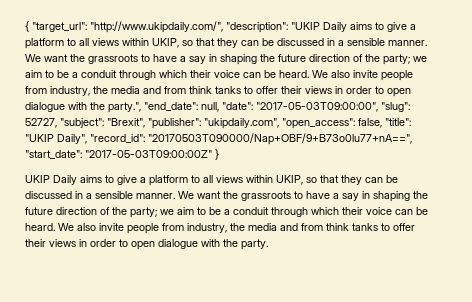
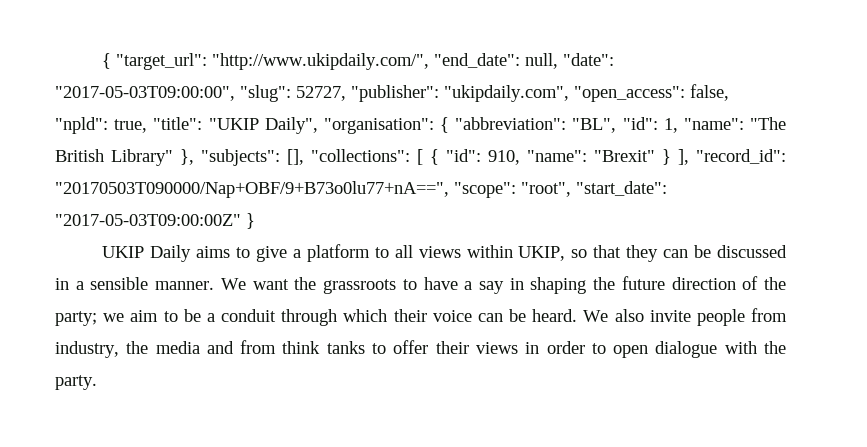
[226,22,416,33] [25,38,427,49] [25,54,427,65] [25,70,413,81] [25,86,411,97] [25,102,141,113] "description": "UKIP Daily aims to give a platform to all views within UKIP, so that they can be discussed in a sensible manner. We want the grassroots to have a say in shaping the future direction of the party; we aim to be a conduit through which their voice can be heard. We also invite people from industry, the media and from think tanks to offer their views in order to open dialogue with the party.", -> (430, 61) none
[60,118,145,128] "subject": "Brexit", -> (346, 93) none
(382, 123) none -> [55,117,148,134] "npld": true,
[90,133,412,145] "record_id": "20170503T090000/Nap+OBF/9+B73o0lu77+nA==", -> [323,117,786,134] [55,149,786,166] [55,181,571,198] "organisation": { "abbreviation": "BL", "id": 1, "name": "The British Library" }, "subjects": [], "collections": [ { "id": 910, "name": "Brexit" } ], "record_id": "20170503T090000/Nap+OBF/9+B73o0lu77+nA==", "scope": "root",

